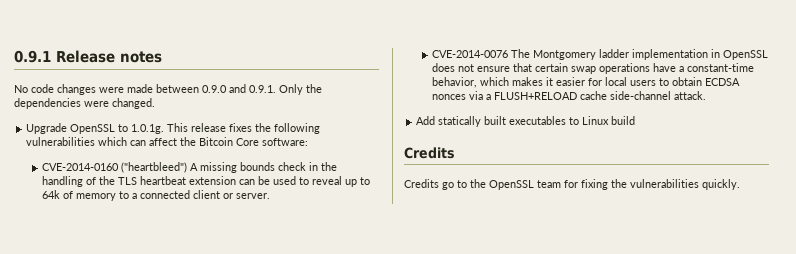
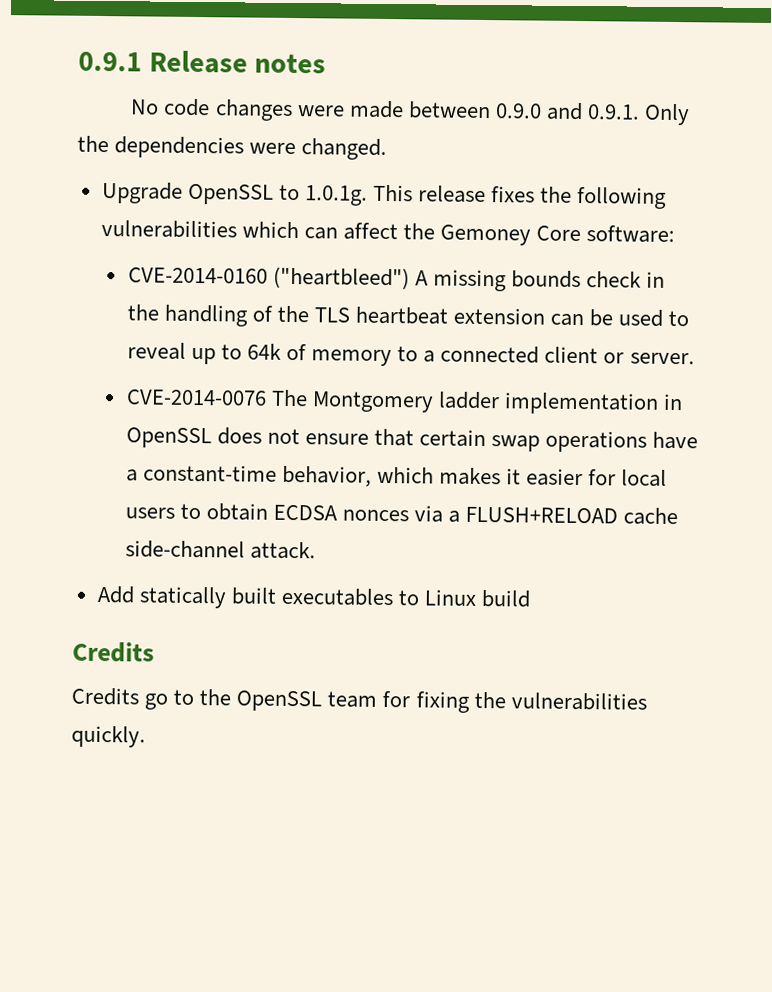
[199,137,234,146] Bitcoin -> [440,224,532,246] Gemoney

